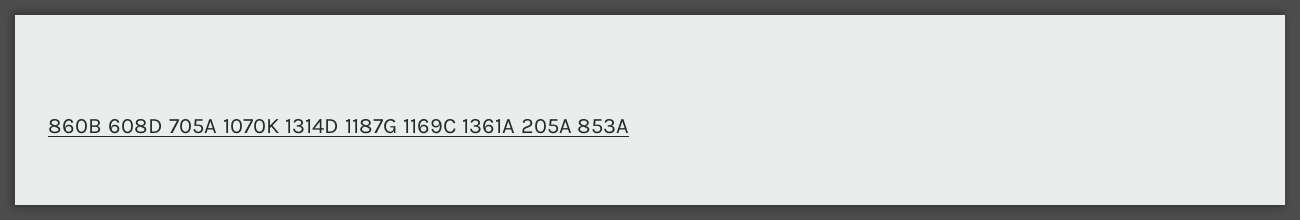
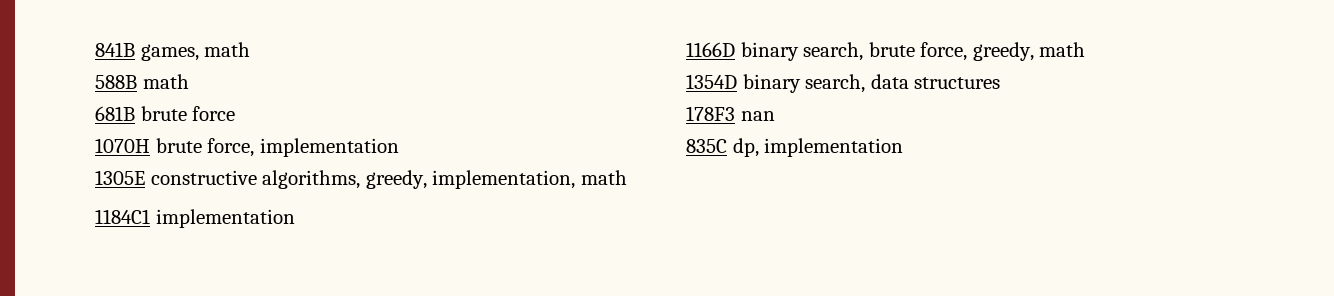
[48,118,630,134] 860B 608D 705A 1070K 1314D 1187G 1169C 1361A 205A 853A -> [95,42,251,61] [95,74,189,89] [95,106,236,121] [95,138,399,157] [95,170,627,189] [95,209,295,228] [686,42,1086,61] [686,74,1001,93] [686,106,775,121] [686,138,904,157] 841B games, math // 588B math // 681B brute force // 1070H brute force, implementation // 1305E constructive algorithms, greedy, implementation, math // 1184C1 implementation // 1166D binary search, brute force, greedy, math // 1354D binary search, data structures // 178F3 nan // 835C dp, implementation

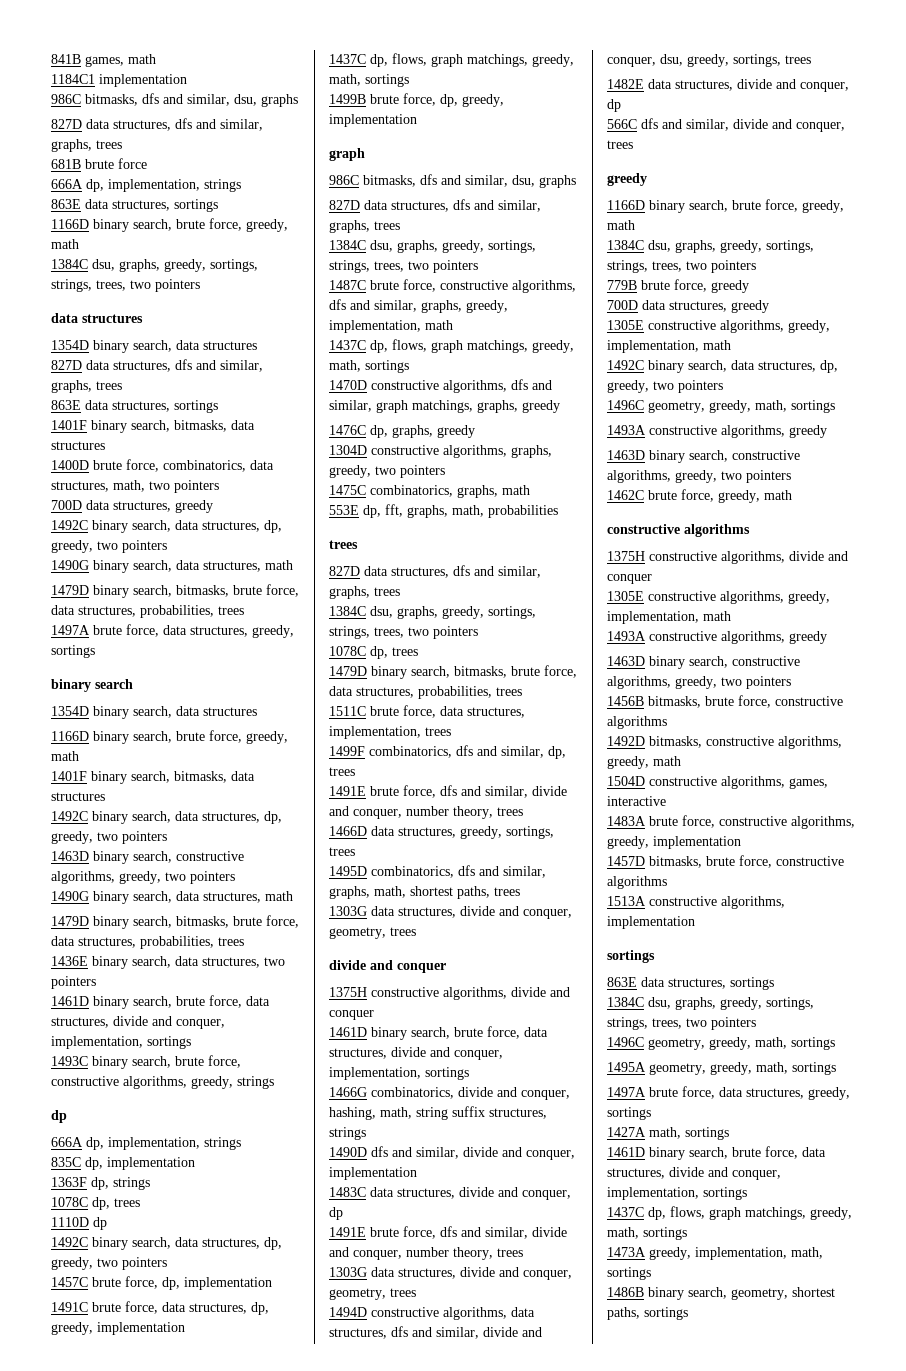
[95,74,189,89] [95,106,236,121] [95,138,399,157] [95,170,627,189] [95,209,295,228] [686,42,1086,61] [686,74,1001,93] [686,106,775,121] [686,138,904,157] 588B math // 681B brute force // 1070H brute force, implementation // 1305E constructive algorithms, greedy, implementation, math // 1184C1 implementation // 1166D binary search, brute force, greedy, math // 1354D binary search, data structures // 178F3 nan // 835C dp, implementation -> [51,74,187,87] [51,93,298,107] [51,118,263,131] [51,139,122,152] [51,158,147,169] [51,179,241,192] [51,199,218,212] [51,218,288,232] [51,239,79,249] [51,259,258,272] [51,279,200,292] [51,313,143,323] [51,340,257,353] [51,359,263,372] [51,380,122,393] [51,400,218,413] [51,420,255,433] [51,441,105,450] [51,459,274,472] [51,480,219,493] [51,500,213,513] [51,520,282,533] [51,540,167,553] [51,560,293,573] [51,584,299,598] [51,605,244,618] [51,624,294,638] [51,645,95,658] [51,679,133,692] [51,706,257,719] [51,730,288,744] [51,751,79,761] [51,771,255,784] [51,792,105,801] [51,811,282,824] [51,831,167,844] [51,851,244,864] [51,871,235,884] [51,891,293,904] [51,915,299,929] [51,936,244,949] [51,956,285,969] [51,976,96,989] [51,995,270,1009] [51,1016,225,1029] [51,1036,191,1049] [51,1055,241,1069] [51,1076,274,1089] [51,1110,67,1123] [51,1137,241,1150] [51,1157,195,1170] [51,1177,150,1190] [51,1197,140,1210] [51,1217,107,1230] [51,1237,282,1250] [51,1257,167,1270] [51,1276,272,1290] [51,1301,269,1315] [51,1322,185,1335] [329,53,574,67] [329,74,409,87] [329,93,504,107] [329,114,417,127] [329,148,365,161] [329,174,576,188] [329,199,541,212] [329,220,400,233] [329,240,536,253] [329,260,478,273] [329,279,576,293] [329,299,508,313] [329,320,453,333] [329,339,574,353] [329,360,409,373] [329,379,552,393] [329,400,560,413] [329,425,475,438] [329,445,552,458] [329,465,445,478] [329,485,530,498] [329,504,558,518] [329,540,358,549] [329,565,541,578] [329,586,400,599] [329,606,536,619] [329,626,478,639] [329,646,418,659] [329,665,577,679] [329,686,522,699] [329,705,525,718] [329,726,451,739] [329,745,566,759] [329,767,355,776] [329,785,567,798] [329,806,523,819] [329,826,554,839] [329,847,355,856] [329,865,546,878] [329,886,520,899] [329,906,572,919] [329,927,416,939] [329,960,446,973] [329,987,570,1000] [329,1010,374,1020] [329,1026,548,1040] [329,1047,503,1060] [329,1067,469,1080] [329,1087,570,1100] [329,1106,547,1120] [329,1127,366,1140] [329,1146,575,1160] [329,1167,417,1180] [329,1187,571,1200] [329,1207,343,1220] [329,1226,567,1239] [329,1247,523,1260] [329,1267,572,1280] [329,1288,416,1300] [329,1307,535,1320] [329,1326,542,1339] [607,54,811,67] [607,79,849,92] [607,99,621,112] [607,118,845,132] [607,140,633,149] [607,173,647,186] [607,199,844,213] [607,220,635,230] [607,240,814,253] [607,260,756,273] [607,279,749,293] [607,300,769,313] [607,320,830,333] [607,340,731,353] [607,360,838,373] [607,380,723,393] [607,400,835,413] [607,425,827,438] [607,450,800,463] [607,470,791,483] [607,489,792,503] [607,524,750,537] [607,551,848,564] [607,574,652,584] [607,591,830,604] [607,611,731,624] [607,631,827,644] [607,656,800,669] [607,676,791,689] [607,695,843,708] [607,716,667,729] [607,736,842,749] [607,756,681,769] [607,776,828,789] [607,796,666,806] [607,815,855,829] [607,836,741,849] [607,855,844,868] [607,876,667,889] [607,896,785,909] [607,916,695,929] [607,950,655,963] [607,977,774,990] [607,997,814,1010] [607,1017,756,1030] [607,1037,835,1050] [607,1062,836,1075] [607,1086,850,1100] [607,1107,651,1120] [607,1127,729,1140] [607,1146,826,1160] [607,1167,781,1180] [607,1187,747,1200] [607,1206,852,1220] [607,1227,687,1240] [607,1247,823,1260] [607,1267,651,1280] [607,1287,835,1300] [607,1307,688,1320] 1184C1 implementation // 986C bitmasks, dfs and similar, dsu, graphs // 827D data structures, dfs and similar, graphs, trees // 681B brute force // 666A dp, implementation, strings // 863E data structures, sortings // 1166D binary search, brute force, greedy, math // 1384C dsu, graphs, greedy, sortings, strings, trees, two pointers // data structures // 1354D binary search, data structures // 827D data structures, dfs and similar, graphs, trees // 863E data structures, sortings // 1401F binary search, bitmasks, data structures // 1400D brute force, combinatorics, data structures, math, two pointers // 700D data structures, greedy // 1492C binary search, data structures, dp, greedy, two pointers // 1490G binary search, data structures, math // 1479D binary search, bitmasks, brute force, data structures, probabilities, trees // 1497A brute force, data structures, greedy, sortings // binary search // 1354D binary search, data structures // 1166D binary search, brute force, greedy, math // 1401F binary search, bitmasks, data structures // 1492C binary search, data structures, dp, greedy, two pointers // 1463D binary search, constructive algorithms, greedy, two pointers // 1490G binary search, data structures, math // 1479D binary search, bitmasks, brute force, data structures, probabilities, trees // 1436E binary search, data structures, two pointers // 1461D binary search, brute force, data structures, divide and conquer, implementation, sortings // 1493C binary search, brute force, constructive algorithms, greedy, strings // dp // 666A dp, implementation, strings // 835C dp, implementation // 1363F dp, strings // 1078C dp, trees // 1110D dp // 1492C binary search, data structures, dp, greedy, two pointers // 1457C brute force, dp, implementation // 1491C brute force, data structures, dp, greedy, implementation // 1437C dp, flows, graph matchings, greedy, math, sortings // 1499B brute force, dp, greedy, implementation // graph // 986C bitmasks, dfs and similar, dsu, graphs // 827D data structures, dfs and similar, graphs, trees // 1384C dsu, graphs, greedy, sortings, strings, trees, two pointers // 1487C brute force, constructive algorithms, dfs and similar, graphs, greedy, implementation, math // 1437C dp, flows, graph matchings, greedy, math, sortings // 1470D constructive algorithms, dfs and similar, graph matchings, graphs, greedy // 1476C dp, graphs, greedy // 1304D constructive algorithms, graphs, greedy, two pointers // 1475C combinatorics, graphs, math // 553E dp, fft, graphs, math, probabilities // trees // 827D data structures, dfs and similar, graphs, trees // 1384C dsu, graphs, greedy, sortings, strings, trees, two pointers // 1078C dp, trees // 1479D binary search, bitmasks, brute force, data structures, probabilities, trees // 1511C brute force, data structures, implementation, trees // 1499F combinatorics, dfs and similar, dp, trees // 1491E brute force, dfs and similar, divide and conquer, number theory, trees // 1466D data structures, greedy, sortings, trees // 1495D combinatorics, dfs and similar, graphs, math, shortest paths, trees // 1303G data structures, divide and conquer, geometry, trees // divide and conquer // 1375H constructive algorithms, divide and conquer // 1461D binary search, brute force, data structures, divide and conquer, implementation, sortings // 1466G combinatorics, divide and conquer, hashing, math, string suffix structures, strings // 1490D dfs and similar, divide and conquer, implementation // 1483C data structures, divide and conquer, dp // 1491E brute force, dfs and similar, divide and conquer, number theory, trees // 1303G data structures, divide and conquer, geometry, trees // 1494D constructive algorithms, data structures, dfs and similar, divide and conquer, dsu, greedy, sortings, trees // 1482E data structures, divide and conquer, dp // 566C dfs and similar, divide and conquer, trees // greedy // 1166D binary search, brute force, greedy, math // 1384C dsu, graphs, greedy, sortings, strings, trees, two pointers // 779B brute force, greedy // 700D data structures, greedy // 1305E constructive algorithms, greedy, implementation, math // 1492C binary search, data structures, dp, greedy, two pointers // 1496C geometry, greedy, math, sortings // 1493A constructive algorithms, greedy // 1463D binary search, constructive algorithms, greedy, two pointers // 1462C brute force, greedy, math // constructive algorithms // 1375H constructive algorithms, divide and conquer // 1305E constructive algorithms, greedy, implementation, math // 1493A constructive algorithms, greedy // 1463D binary search, constructive algorithms, greedy, two pointers // 1456B bitmasks, brute force, constructive algorithms // 1492D bitmasks, constructive algorithms, greedy, math // 1504D constructive algorithms, games, interactive // 1483A brute force, constructive algorithms, greedy, implementation // 1457D bitmasks, brute force, constructive algorithms // 1513A constructive algorithms, implementation // sortings // 863E data structures, sortings // 1384C dsu, graphs, greedy, sortings, strings, trees, two pointers // 1496C geometry, greedy, math, sortings // 1495A geometry, greedy, math, sortings // 1497A brute force, data structures, greedy, sortings // 1427A math, sortings // 1461D binary search, brute force, data structures, divide and conquer, implementation, sortings // 1437C dp, flows, graph matchings, greedy, math, sortings // 1473A greedy, implementation, math, sortings // 1486B binary search, geometry, shortest paths, sortings

